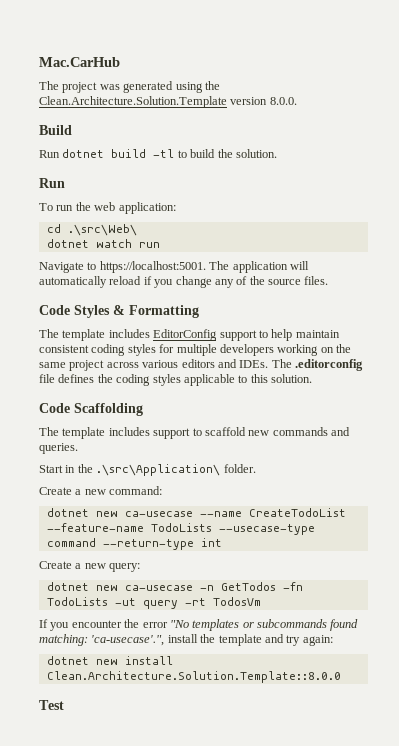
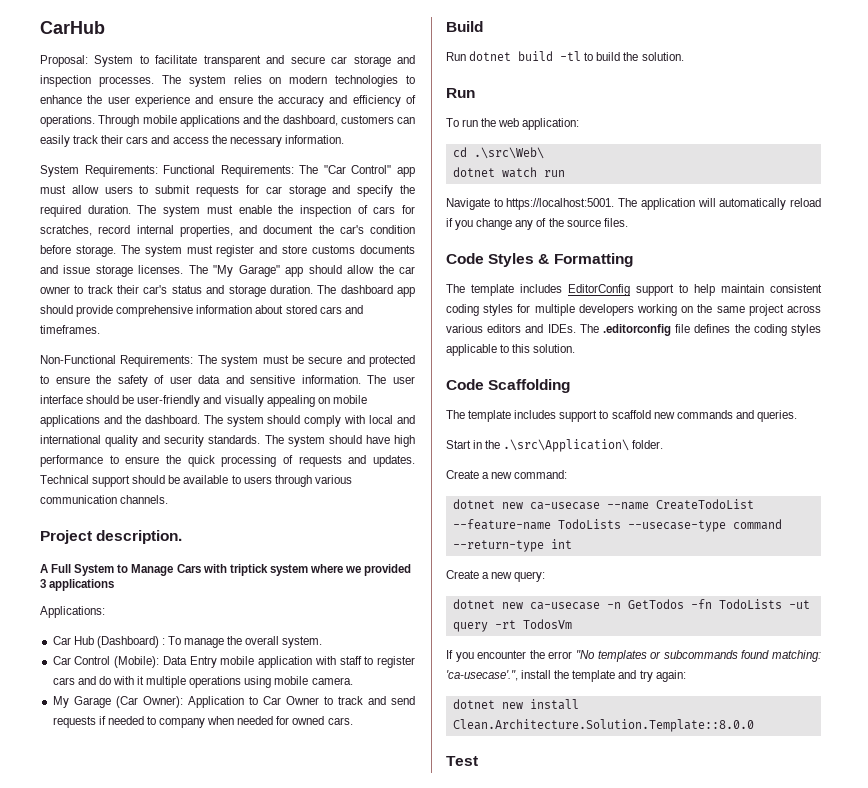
[39,57,120,67] [39,81,220,93] [39,96,297,108] Mac.CarHub // The project was generated using the Clean.Architecture.Solution.Template version 8.0.0. -> [40,21,105,34] [40,55,415,67] [40,75,415,87] [40,95,417,107] [40,115,415,127] [40,135,344,147] [40,165,415,177] [40,185,415,197] [40,205,415,217] [40,225,415,237] [40,245,415,257] [40,265,415,277] [40,285,416,297] [40,305,363,317] [40,325,100,334] [40,355,415,367] [40,375,415,387] [40,395,367,407] [40,415,415,427] [40,435,415,447] [40,455,415,467] [40,475,352,487] [40,495,169,504] [40,530,183,544] [40,564,412,576] [40,579,115,591] [40,606,105,618] [52,636,323,648] [52,656,416,668] [52,676,353,688] [52,696,415,708] [52,716,353,728] CarHub // Proposal: System to facilitate transparent and secure car storage and inspection processes. The system relies on modern technologies to enhance the user experience and ensure the accuracy and efficiency of operations. Through mobile applications and the dashboard, customers can easily track their cars and access the necessary information. // System Requirements: Functional Requirements: The "Car Control" app must allow users to submit requests for car storage and specify the required duration. The system must enable the inspection of cars for scratches, record internal properties, and document the car's condition before storage. The system must register and store customs documents and issue storage licenses. The "My Garage" app should allow the car owner to track their car's status and storage duration. The dashboard app should provide comprehensive information about stored cars and timeframes. // Non-Functional Requirements: The system must be secure and protected to ensure the safety of user data and sensitive information. The user interface should be user-friendly and visually appealing on mobile applications and the dashboard. The system should comply with local and international quality and security standards. The system should have high performance to ensure the quick processing of requests and updates. Technical support should be available to users through various communication channels. // Project description. // A Full System to Manage Cars with triptick system where we provided 3 applications // Applications: // Car Hub (Dashboard) : To manage the overall system. // Car Control (Mobile): Data Entry mobile application with staff to register cars and do with it multiple operations using mobile camera. // My Garage (Car Owner): Application to Car Owner to track and send requests if needed to company when needed for owned cars.

